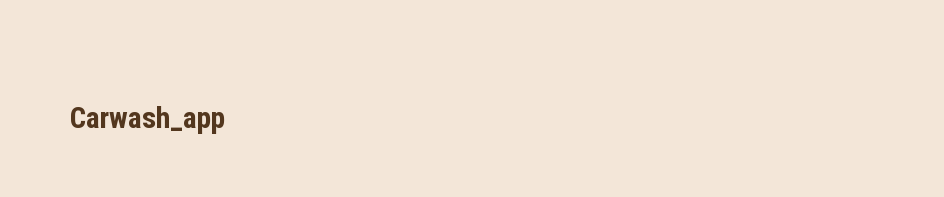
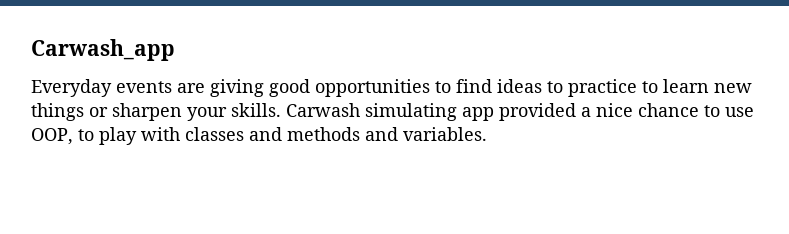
(225, 120) none -> [31,79,752,97] [31,103,754,121] [31,127,487,145] // Everyday events are giving good opportunities to find ideas to practice to learn new things or sharpen your skills. Carwash simulating app provided a nice chance to use OOP, to play with classes and methods and variables.

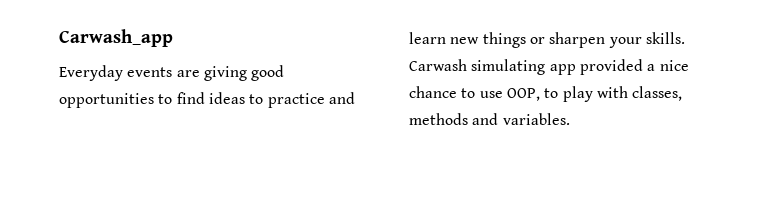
[642,81,658,93] to -> [328,92,355,104] and
[185,127,282,141] classes and -> [632,86,683,101] classes,

